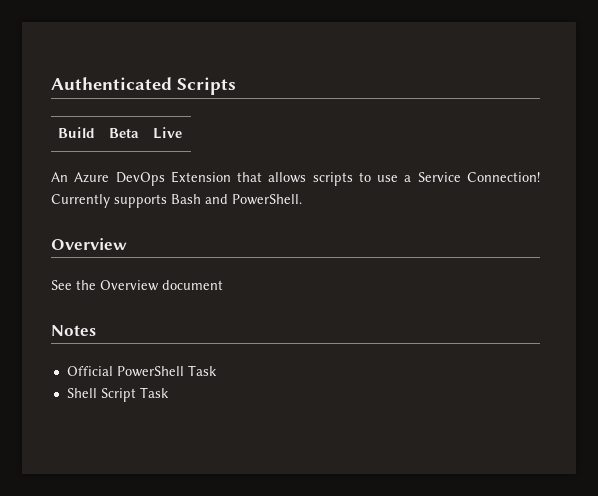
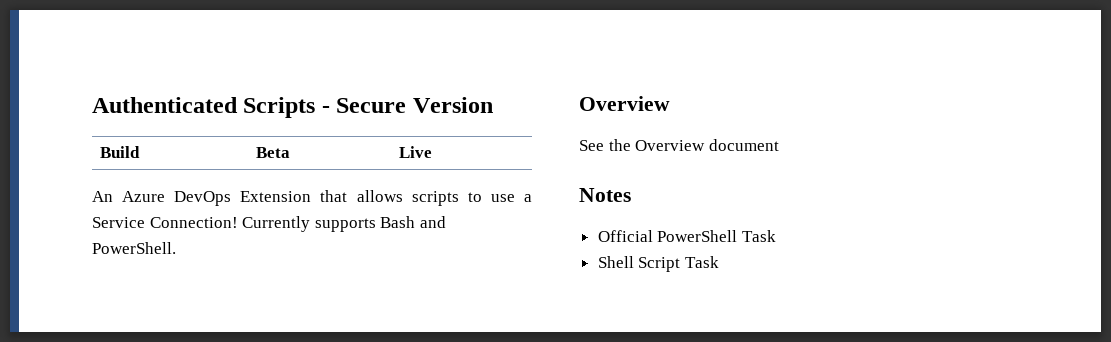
(236, 86) none -> [321,97,493,113] - Secure Version

